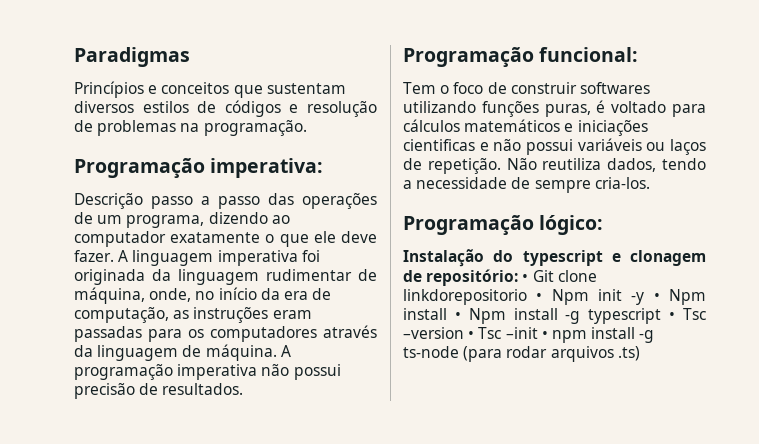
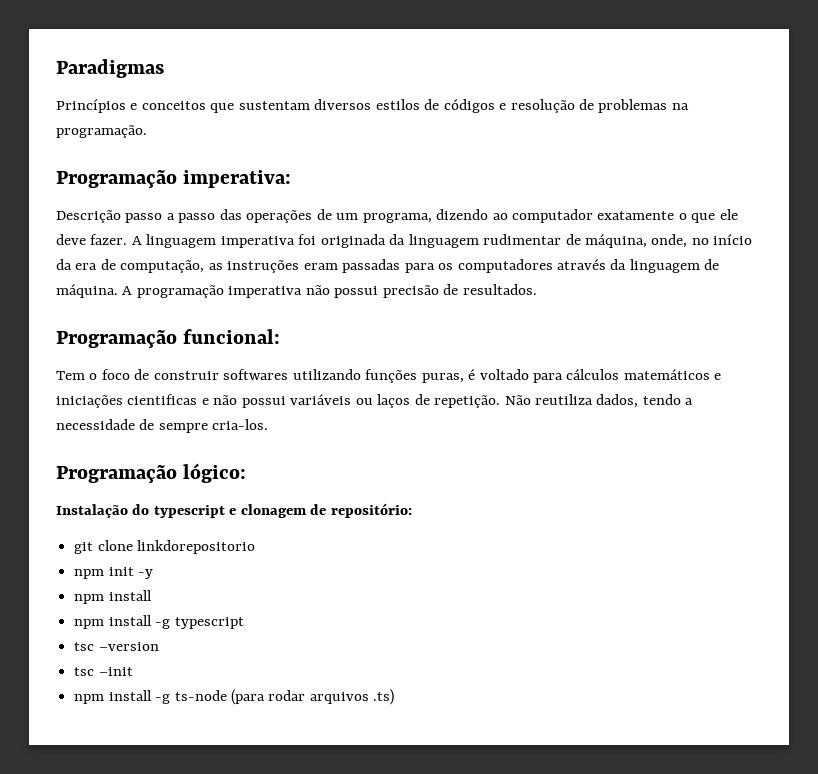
[522,270,554,282] • Git -> [74,542,94,554] // git
[536,289,589,305] • Npm -> [74,569,105,579] // npm
[653,289,706,305] [403,308,506,324] • Npm install • Npm -> [74,590,152,604] [74,619,105,629] // npm install // npm
[669,308,706,320] • Tsc -> [74,642,95,651] // tsc
[468,327,502,339] • Tsc -> [74,667,95,676] // tsc
[541,331,548,339] • -> (133, 671) //

